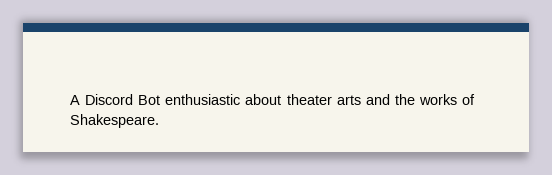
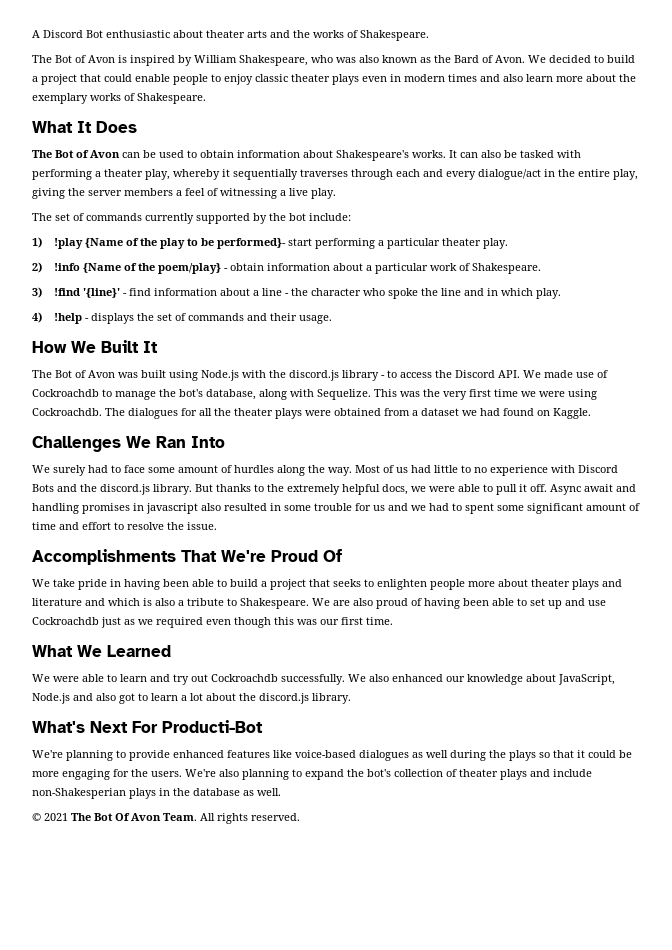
(159, 121) none -> [32,55,635,66] [32,74,636,85] [32,93,206,104] [32,121,137,133] [32,150,581,161] [32,169,638,180] [32,188,336,199] [32,213,351,224] [32,237,508,249] [32,262,541,274] [32,287,561,299] [32,312,332,324] [32,340,158,353] [32,370,608,381] [32,389,597,400] [32,408,591,419] [32,436,225,452] [32,465,618,476] [32,484,636,495] [32,503,640,514] [32,522,217,530] [32,549,342,565] [32,579,622,590] [32,598,606,609] [32,617,393,628] [32,645,171,657] [32,674,615,685] [32,693,351,704] [32,720,263,733] [32,750,632,761] [32,769,592,780] [32,788,281,799] [32,813,300,824] // The Bot of Avon is inspired by William Shakespeare, who was also known as the Bard of Avon. We decided to build a project that could enable people to enjoy classic theater plays even in modern times and also learn more about the exemplary works of Shakespeare. // What It Does // The Bot of Avon can be used to obtain information about Shakespeare's works. It can also be tasked with performing a theater play, whereby it sequentially traverses through each and every dialogue/act in the entire play, giving the server members a feel of witnessing a live play. // The set of commands currently supported by the bot include: // 1) !play {Name of the play to be performed}- start performing a particular theater play. // 2) !info {Name of the poem/play} - obtain information about a particular work of Shakespeare. // 3) !find '{line}' - find information about a line - the character who spoke the line and in which play. // 4) !help - displays the set of commands and their usage. // How We Built It // The Bot of Avon was built using Node.js with the discord.js library - to access the Discord API. We made use of Cockroachdb to manage the bot's database, along with Sequelize. This was the very first time we were using Cockroachdb. The dialogues for all the theater plays were obtained from a dataset we had found on Kaggle. // Challenges We Ran Into // We surely had to face some amount of hurdles along the way. Most of us had little to no experience with Discord Bots and the discord.js library. But thanks to the extremely helpful docs, we were able to pull it off. Async await and handling promises in javascript also resulted in some trouble for us and we had to spent some significant amount of time and effort to resolve the issue. // Accomplishments That We're Proud Of // We take pride in having been able to build a project that seeks to enlighten people more about theater plays and literature and which is also a tribute to Shakespeare. We are also proud of having been able to set up and use Cockroachdb just as we required even though this was our first time. // What We Learned // We were able to learn and try out Cockroachdb successfully. We also enhanced our knowledge about JavaScript, Node.js and also got to learn a lot about the discord.js library. // What's Next For Producti-Bot // We're planning to provide enhanced features like voice-based dialogues as well during the plays so that it could be more engaging for the users. We're also planning to expand the bot's collection of theater plays and include non-Shakesperian plays in the database as well. // © 2021 The Bot Of Avon Team. All rights reserved.

